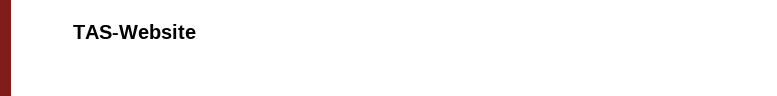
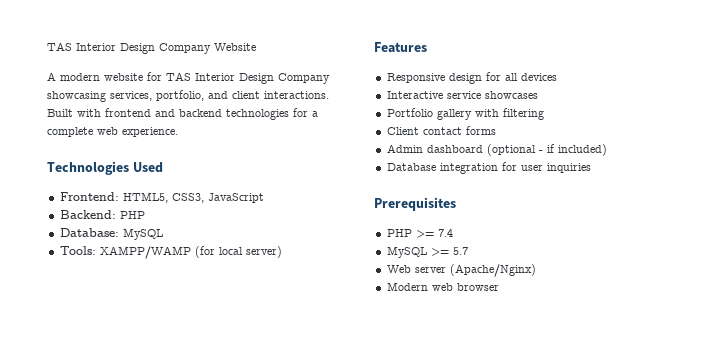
[73,24,196,39] TAS-Website -> [47,42,256,54] [47,72,330,84] [47,90,329,102] [47,108,318,120] [47,127,178,137] [47,161,163,175] [59,192,264,203] [59,210,145,219] [59,228,163,240] [59,246,282,259] [374,42,427,53] [386,72,557,84] [386,91,538,99] [386,108,544,120] [386,126,496,135] [386,144,607,156] [386,162,591,174] [374,197,456,211] [386,229,453,238] [386,246,468,258] [386,264,536,277] [386,282,499,291] TAS Interior Design Company Website // A modern website for TAS Interior Design Company showcasing services, portfolio, and client interactions. Built with frontend and backend technologies for a complete web experience. // Technologies Used // Frontend: HTML5, CSS3, JavaScript // Backend: PHP // Database: MySQL // Tools: XAMPP/WAMP (for local server) // Features // Responsive design for all devices // Interactive service showcases // Portfolio gallery with filtering // Client contact forms // Admin dashboard (optional - if included) // Database integration for user inquiries // Prerequisites // PHP >= 7.4 // MySQL >= 5.7 // Web server (Apache/Nginx) // Modern web browser

